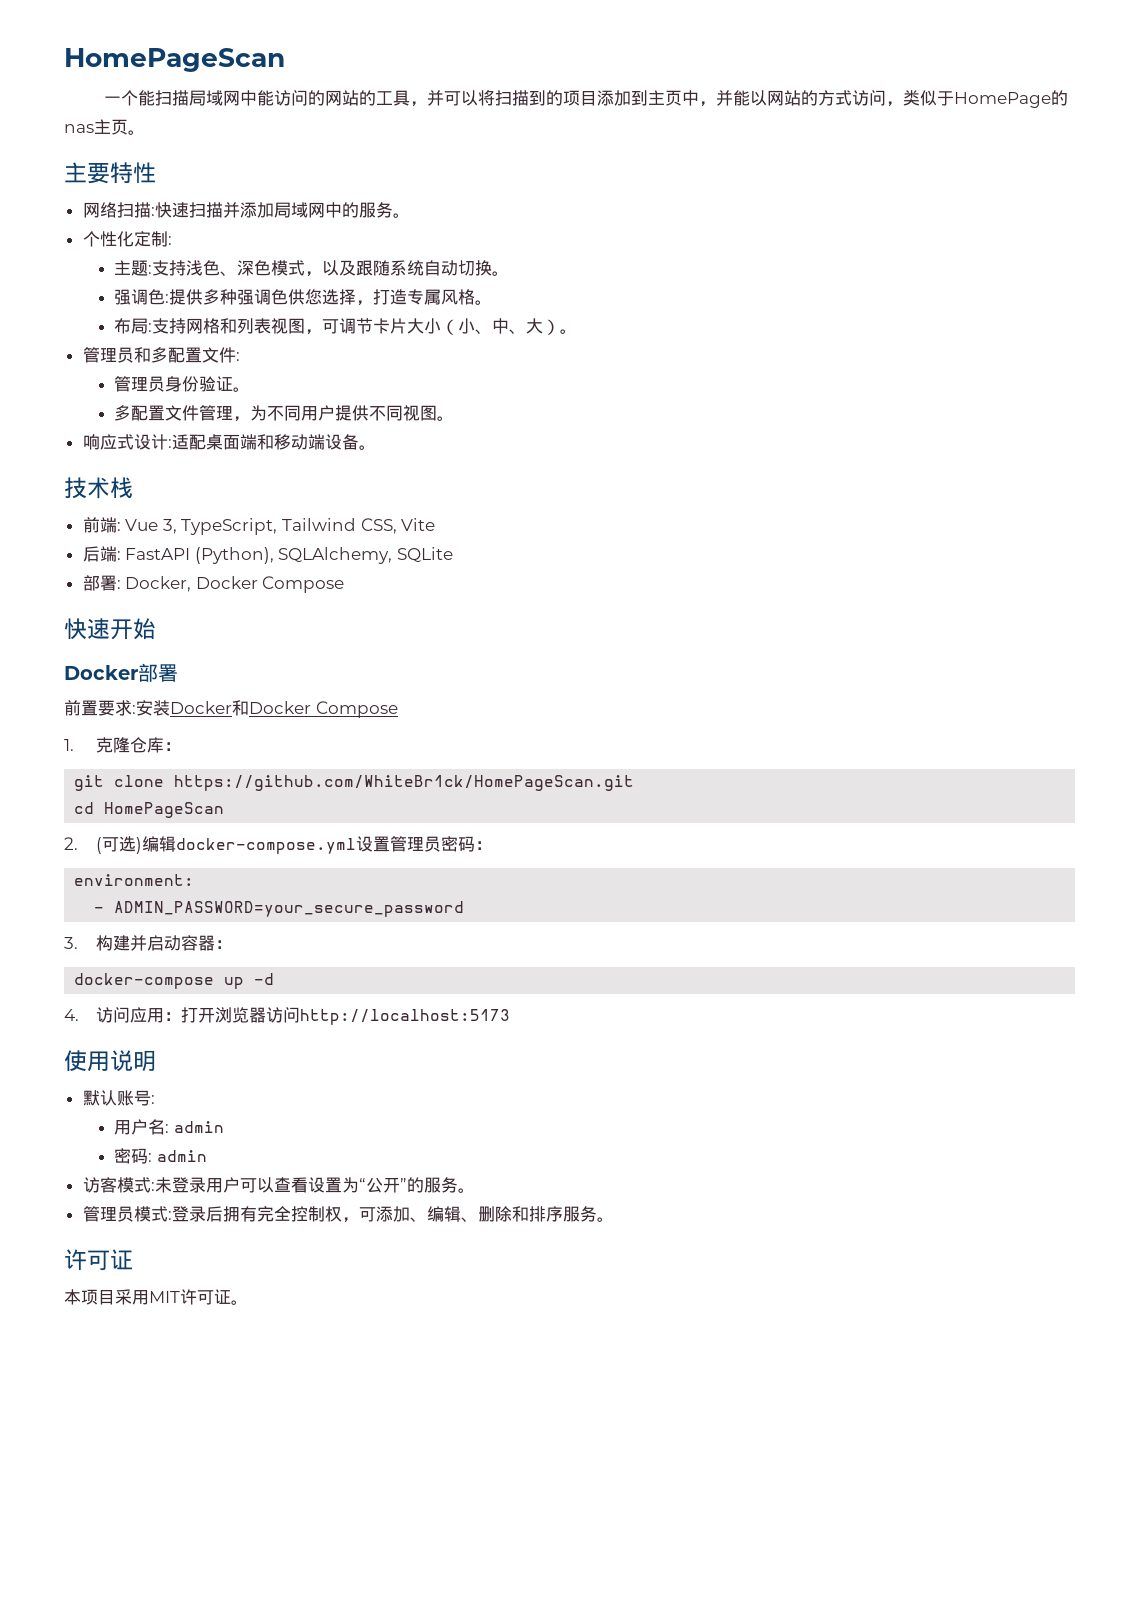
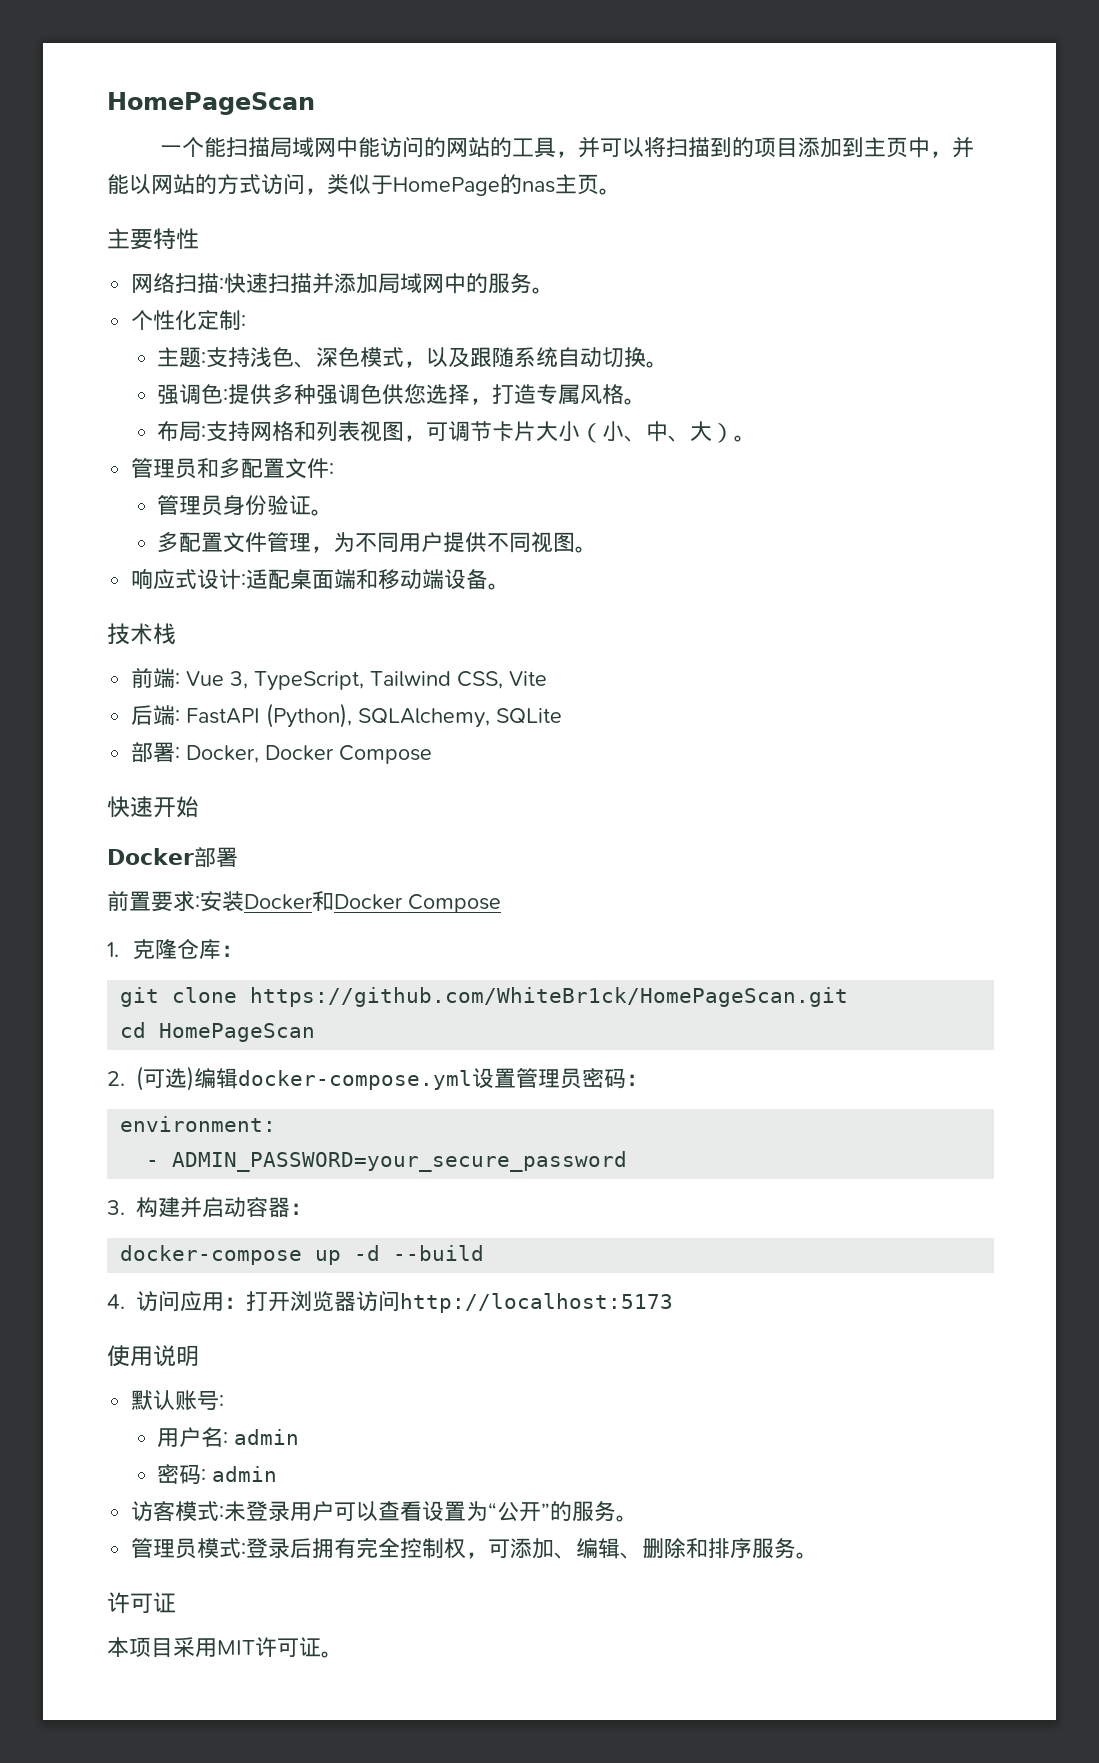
(275, 979) none -> [393,1245,485,1261] --build

